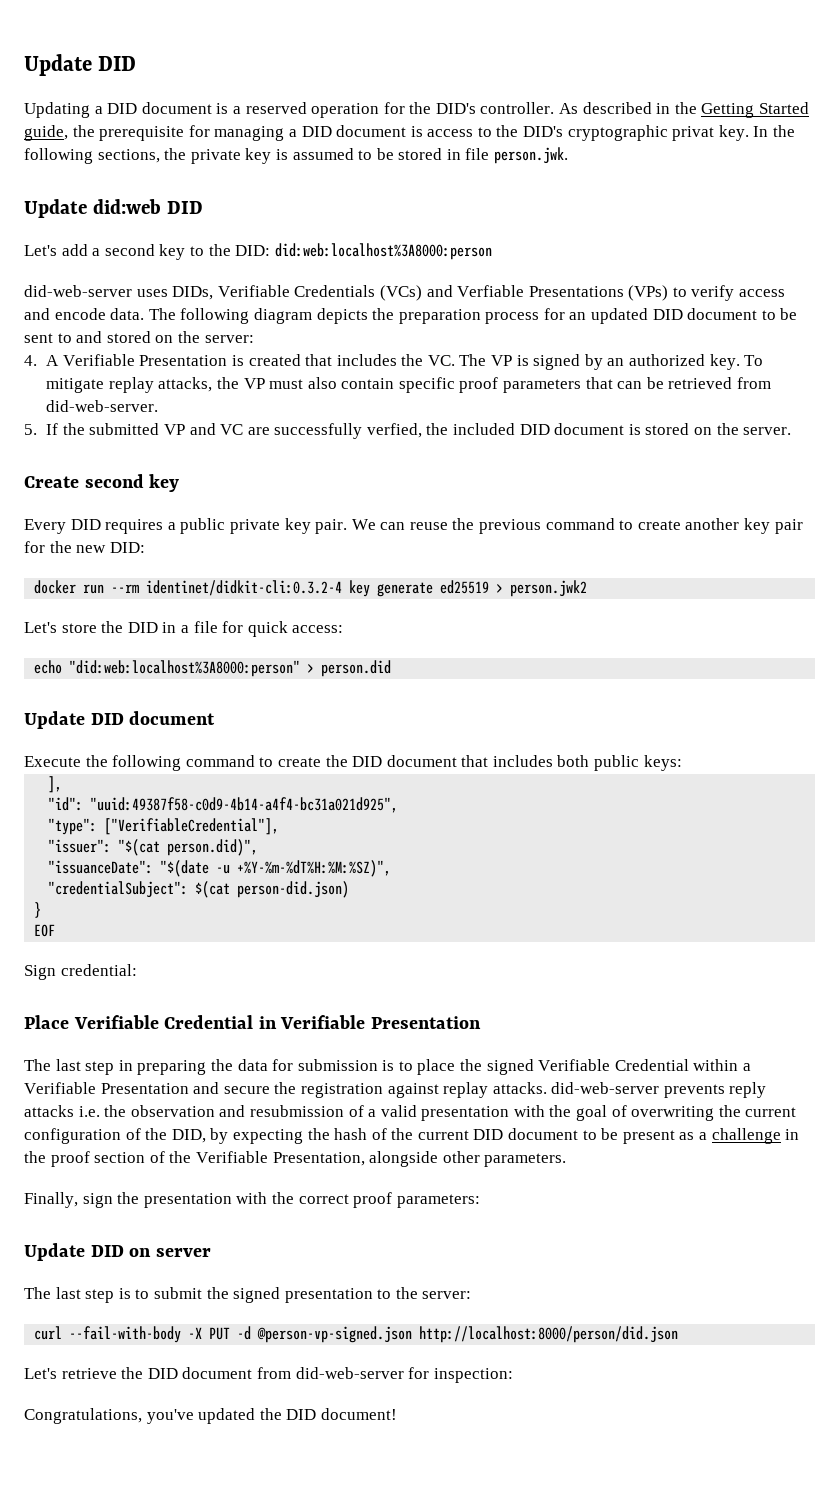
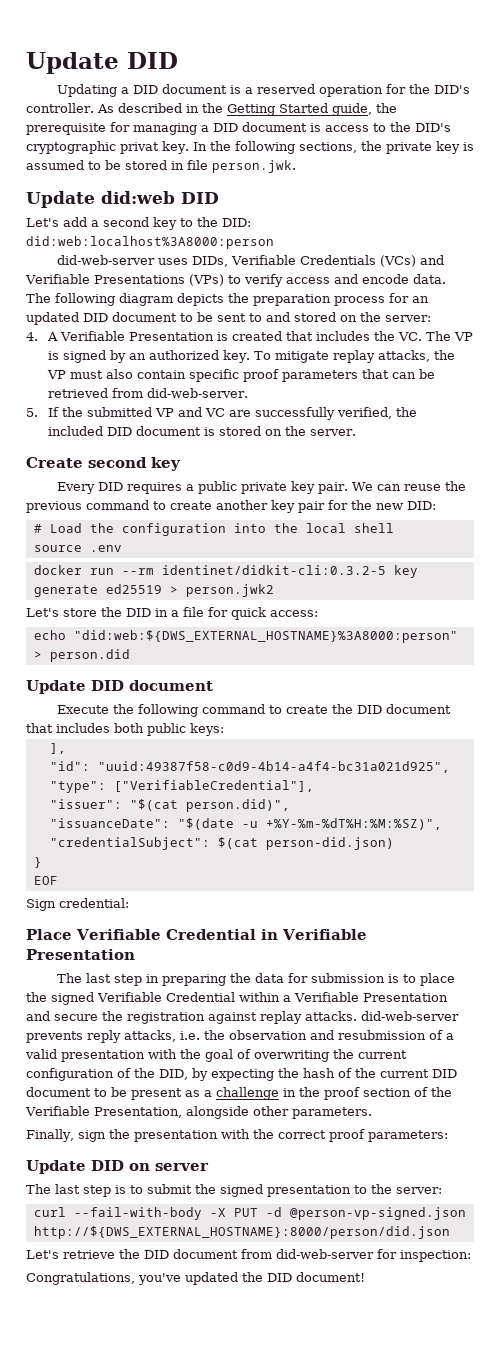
[457,285,525,297] Verfiable -> [25,274,90,284] Verifiable
[366,423,422,438] verfied, -> [336,407,392,419] verified,
(145, 547) none -> [33,523,394,536] [33,545,122,552] // # Load the configuration into the local shell // source .env
[146,580,343,596] identinet/didkit-cli:0.3.2-4 -> [161,565,386,575] identinet/didkit-cli:0.3.2-5
[69,660,301,677] "did:web:localhost%3A8000:person" -> [73,630,458,643] "did:web:${DWS_EXTERNAL_HOSTNAME}%3A8000:person"
[24,1105,74,1117] attacks -> [124,1030,176,1042] attacks,
[419,1326,679,1343] http://localhost:8000/person/did.json -> [33,1226,450,1239] http://${DWS_EXTERNAL_HOSTNAME}:8000/person/did.json

